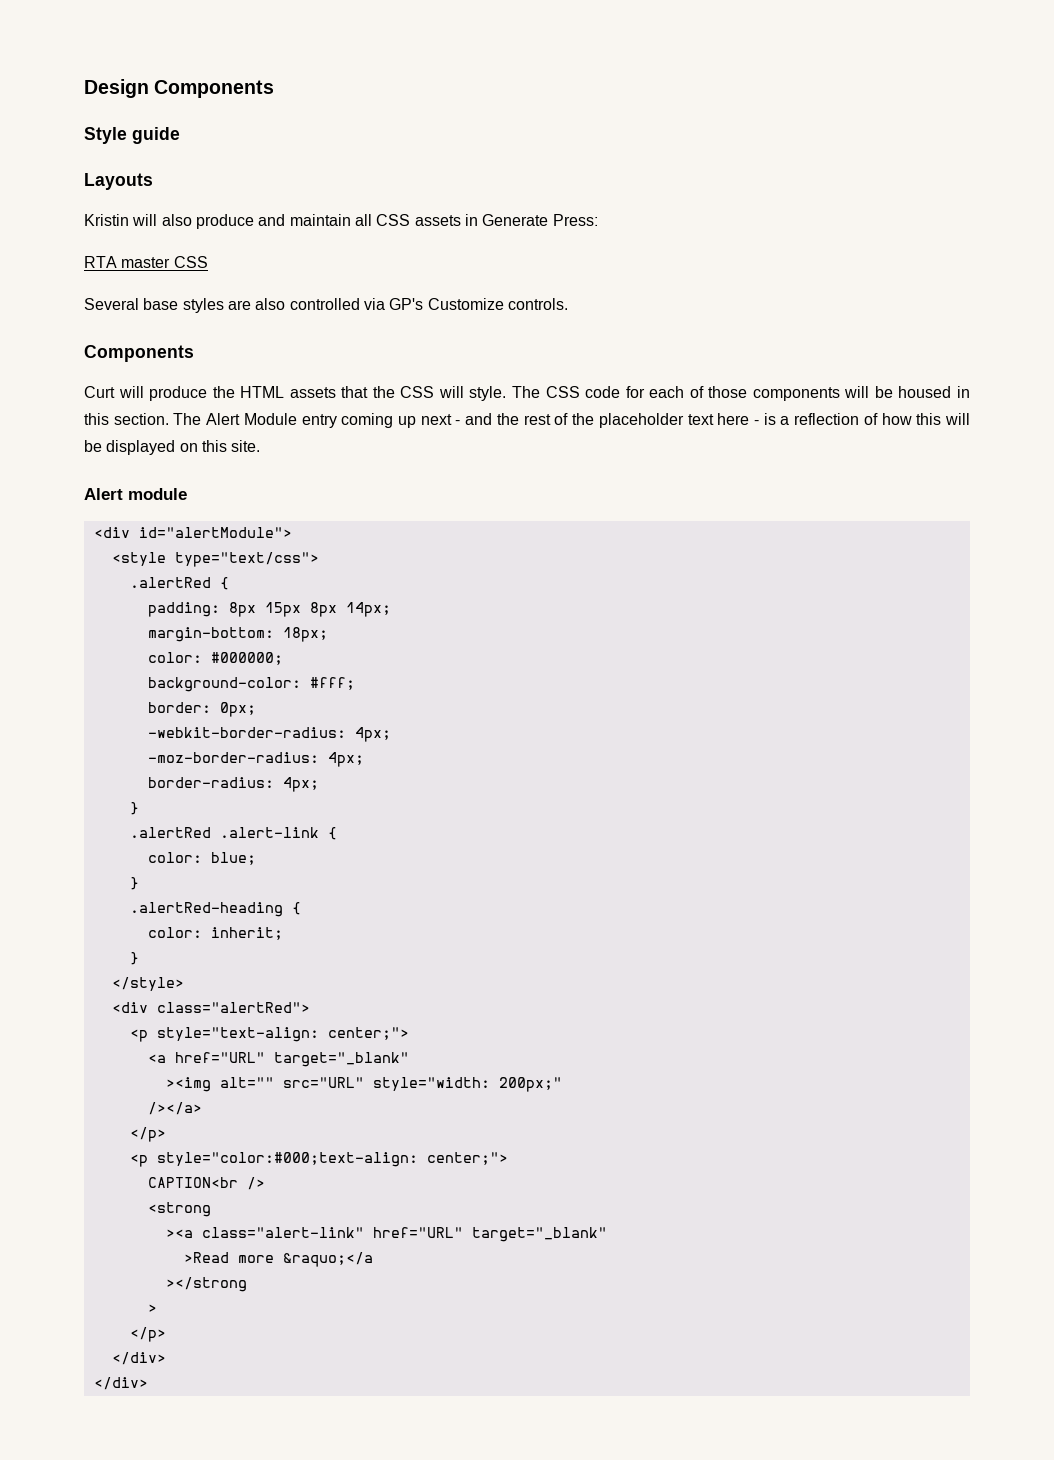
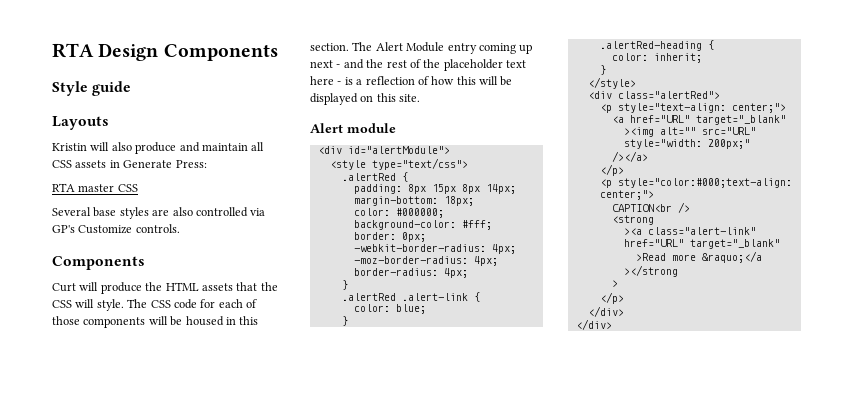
(84, 88) none -> [52,43,94,58] RTA

